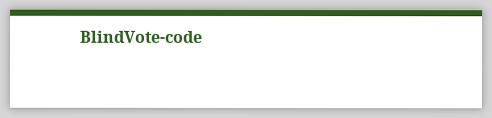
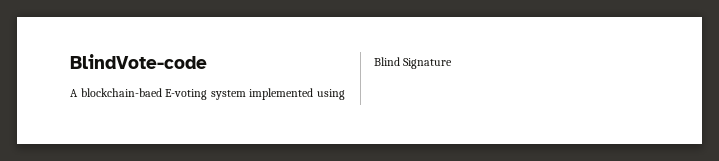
(203, 36) none -> [70,88,345,100] [374,57,453,69] // A blockchain-baed E-voting system implemented using Blind Signature

